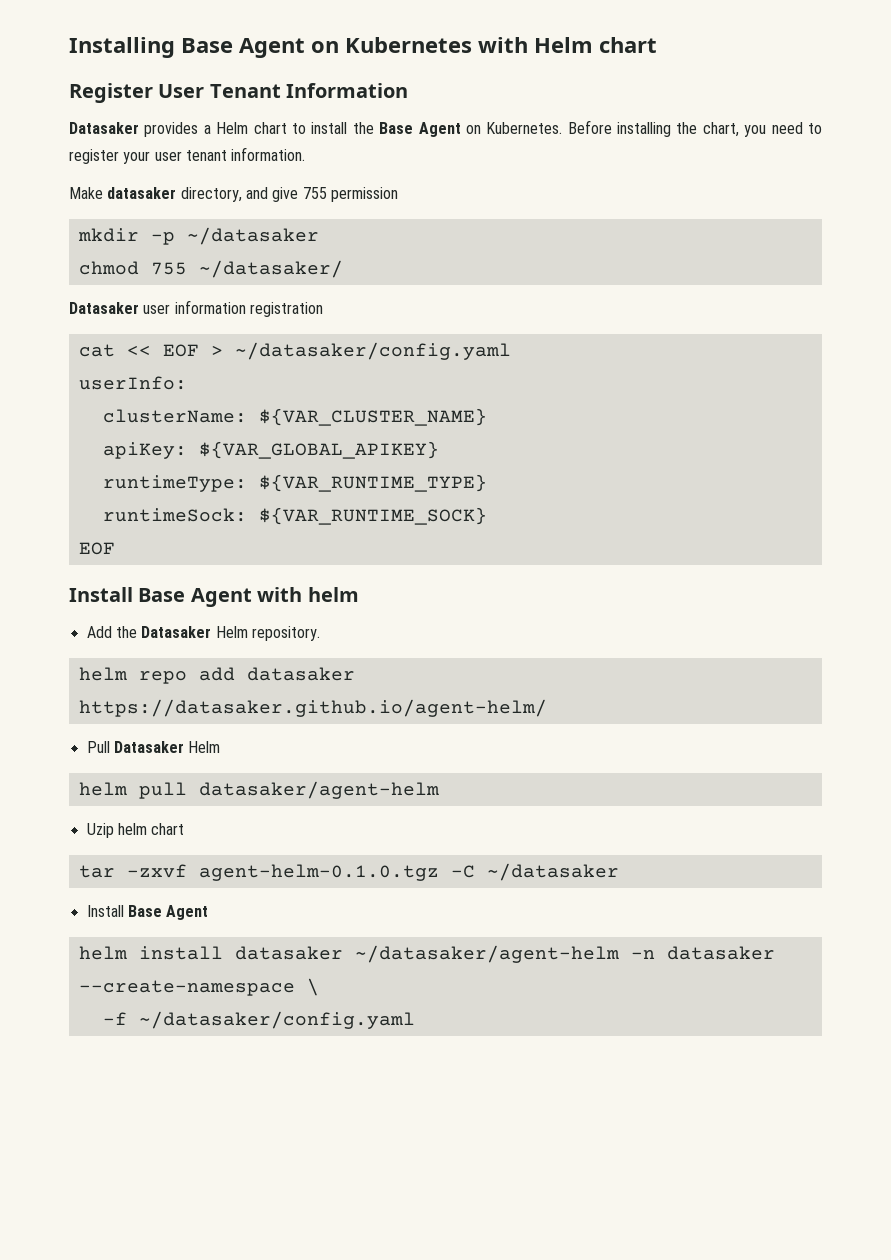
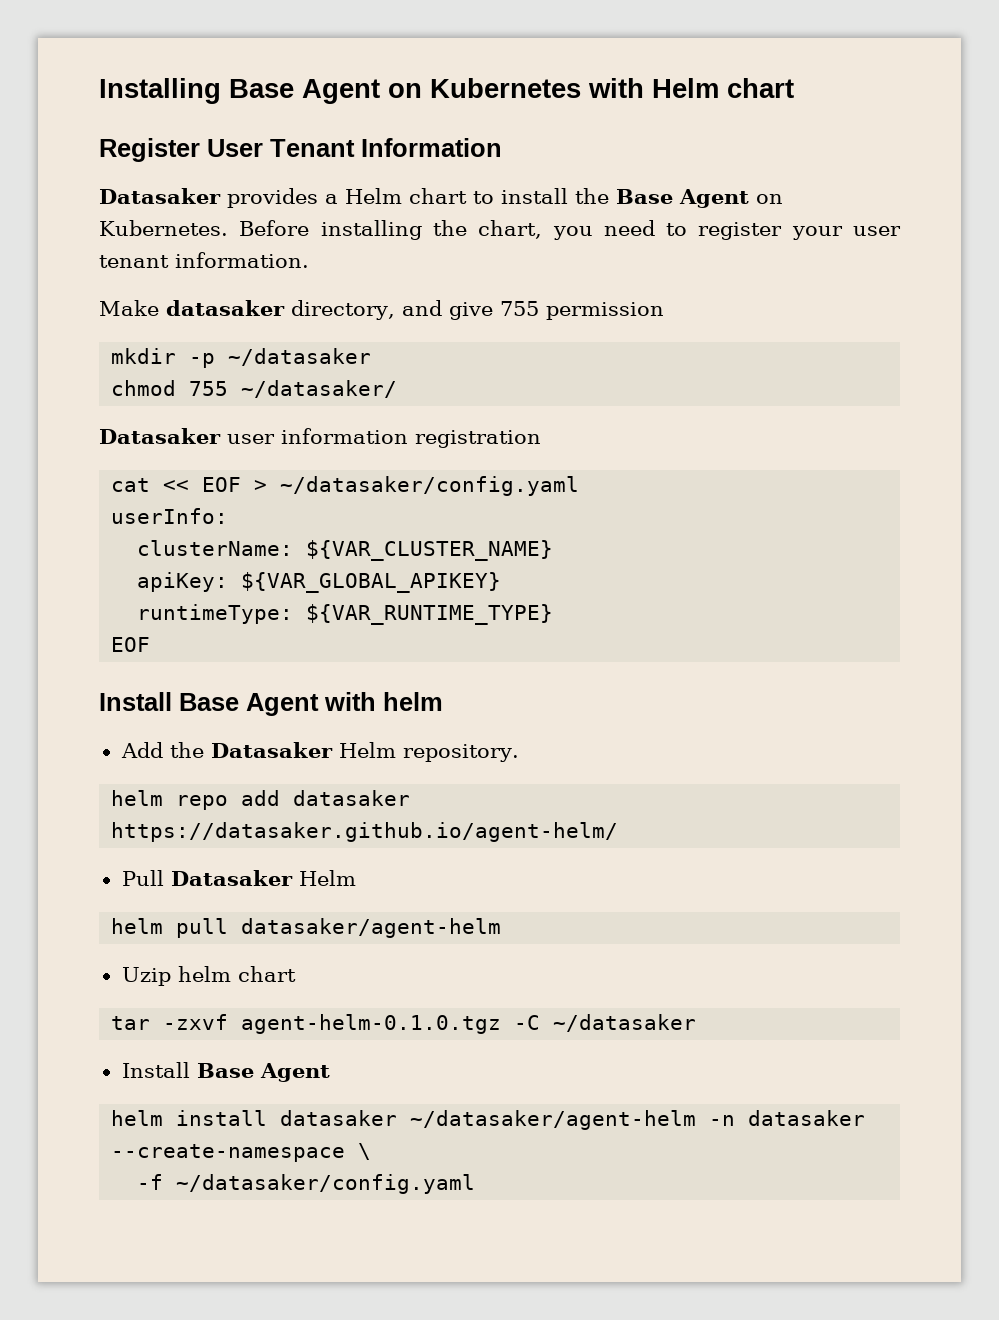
[102,507,487,525] // runtimeSock: ${VAR_RUNTIME_SOCK} -> (554, 614) none

